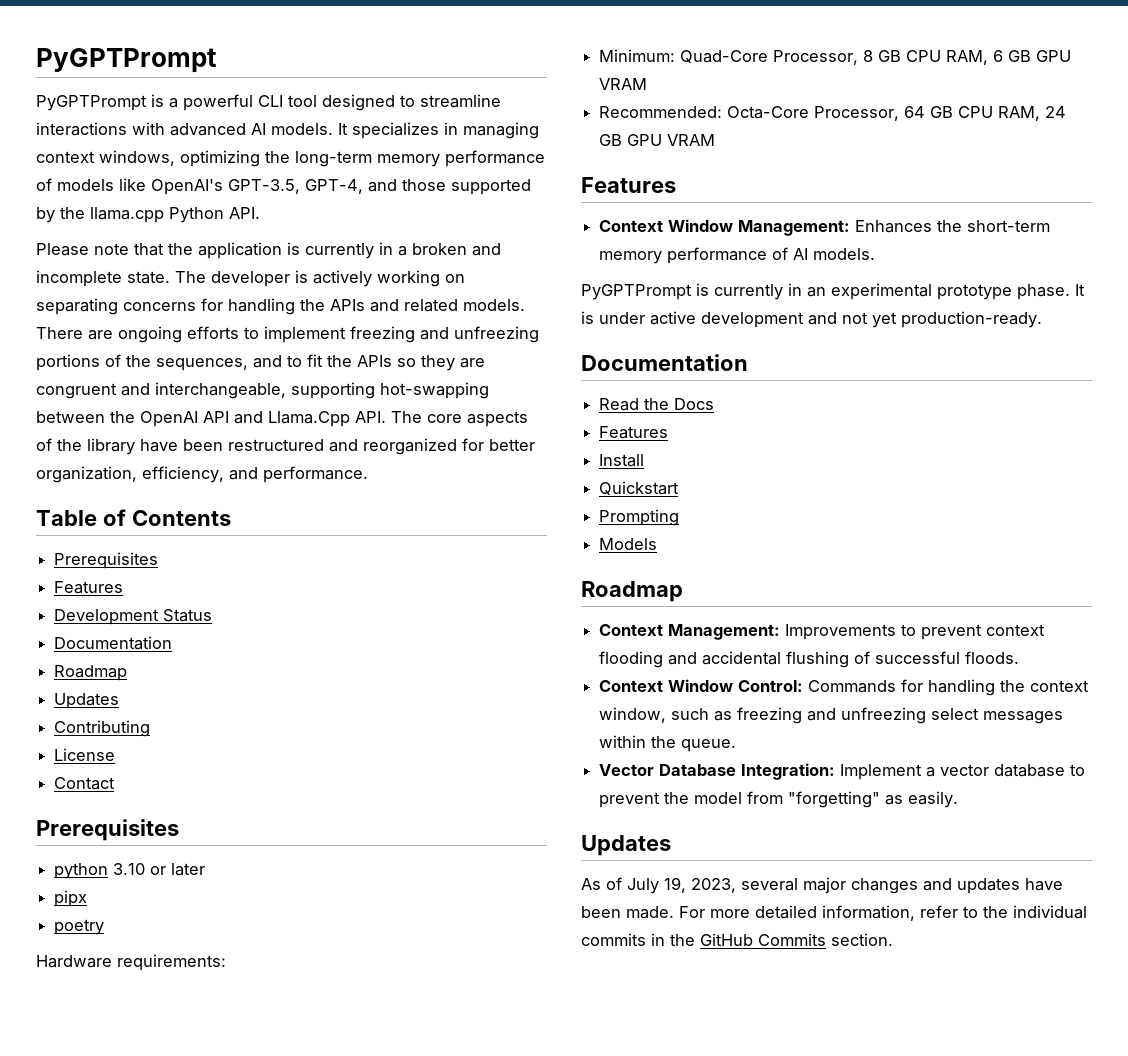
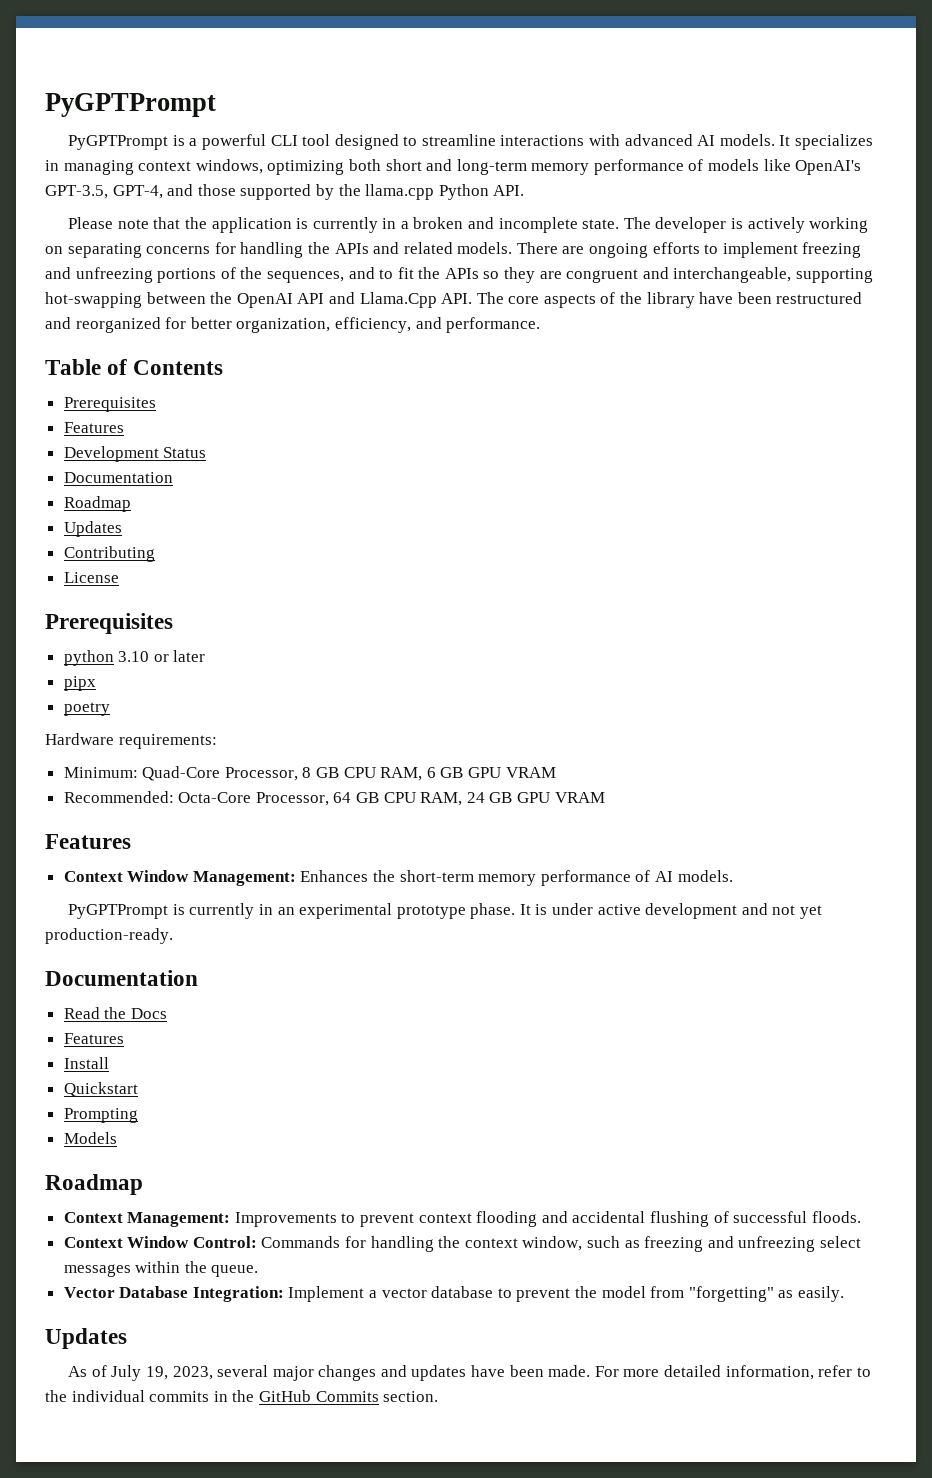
[265,151,290,163] the -> [348,159,453,171] both short and
[54,777,116,790] // Contact -> (119, 577) none

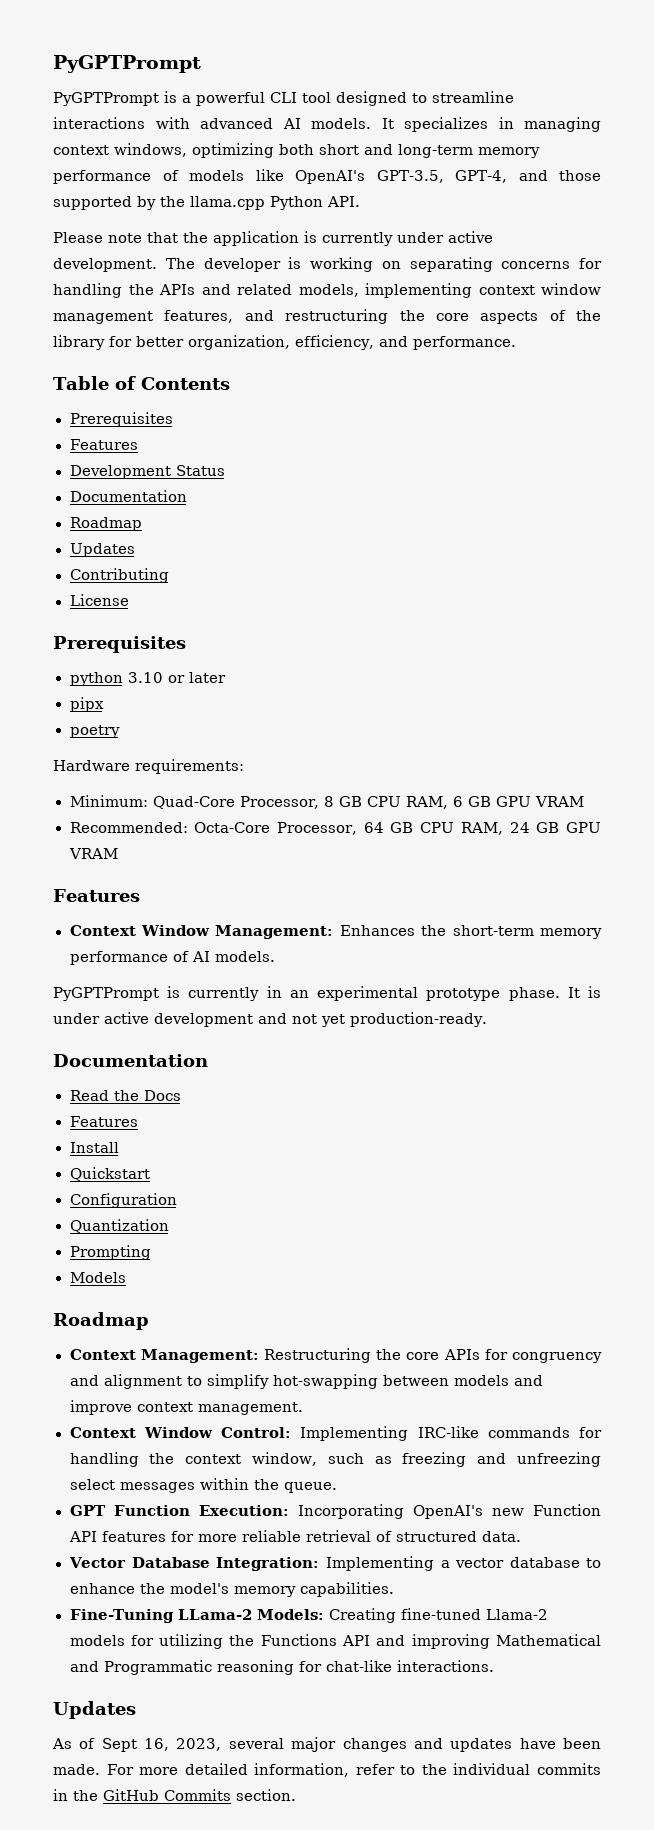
[382,217,620,233] in a broken and incomplete state. -> [397,231,493,243] [53,258,157,272] under active development.
[747,217,805,233] actively -> (302, 263) none
[457,242,862,258] [45,267,874,283] [45,292,504,308] models. There are ongoing efforts to implement freezing and unfreezing portions of the sequences, and to fit the APIs so they are congruent and interchangeable, supporting hot-swapping between the OpenAI API and Llama.Cpp API. The -> [298,283,601,298] [53,309,425,324] models, implementing context window management features, and restructuring the
[699,292,863,304] [45,317,161,333] have been restructured and reorganized -> (105, 342) none
(138, 1089) none -> [69,1193,177,1208] [69,1219,169,1233] // Configuration // Quantization
[234,1211,861,1227] Improvements to prevent context flooding and accidental flushing of successful floods. -> [263,1348,602,1363] [69,1374,543,1389] [69,1400,303,1415] Restructuring the core APIs for congruency and alignment to simplify hot-swapping between models and improve context management.
[261,1236,341,1248] Commands -> [300,1426,570,1441] Implementing IRC-like commands
(259, 1271) none -> [69,1504,601,1519] [68,1530,521,1542] // GPT Function Execution: Incorporating OpenAI's new Function API features for more reliable retrieval of structured data.
[288,1286,365,1302] Implement -> [325,1556,434,1571] Implementing
[516,1286,844,1302] prevent the model from "forgetting" as easily. -> [69,1582,394,1597] [69,1608,549,1623] [69,1634,601,1649] [69,1660,494,1675] enhance the model's memory capabilities. // Fine-Tuning LLama-2 Models: Creating fine-tuned Llama-2 models for utilizing the Functions API and improving Mathematical and Programmatic reasoning for chat-like interactions.
[111,1365,168,1381] July 19, -> [101,1738,170,1752] Sept 16,

